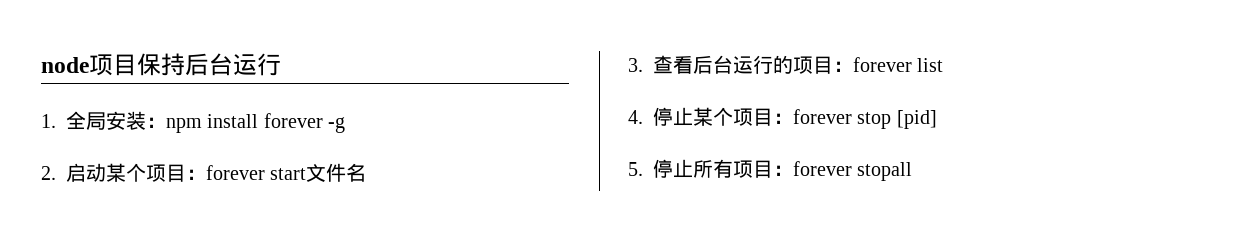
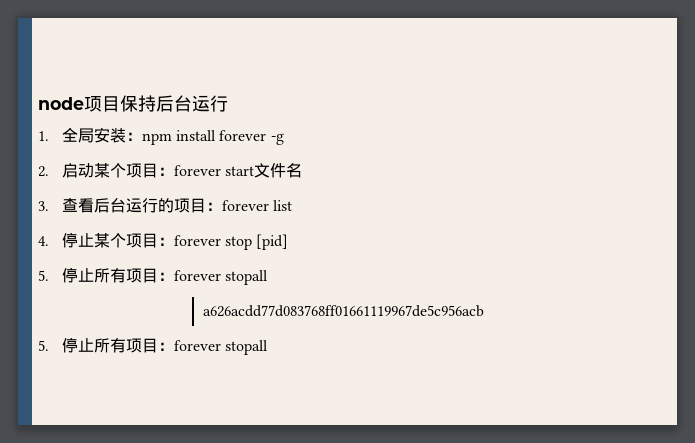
(913, 171) none -> [202,305,484,317] [38,337,268,355] // a626acdd77d083768ff01661119967de5c956acb // 5.停止所有项目：forever stopall

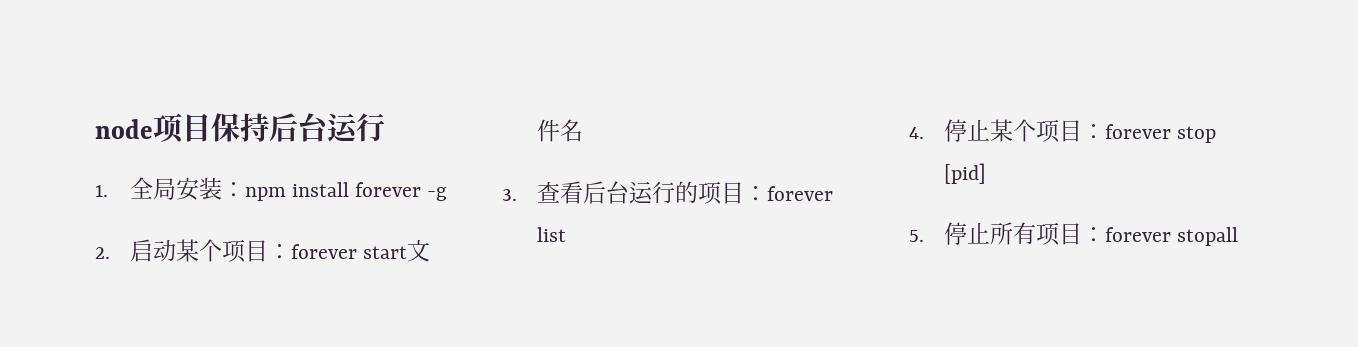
[202,305,484,317] [38,337,268,355] // a626acdd77d083768ff01661119967de5c956acb // 5.停止所有项目：forever stopall -> (1238, 236) none

